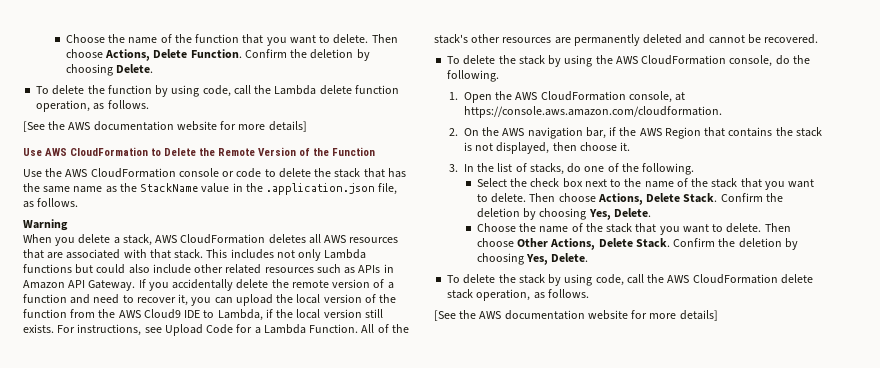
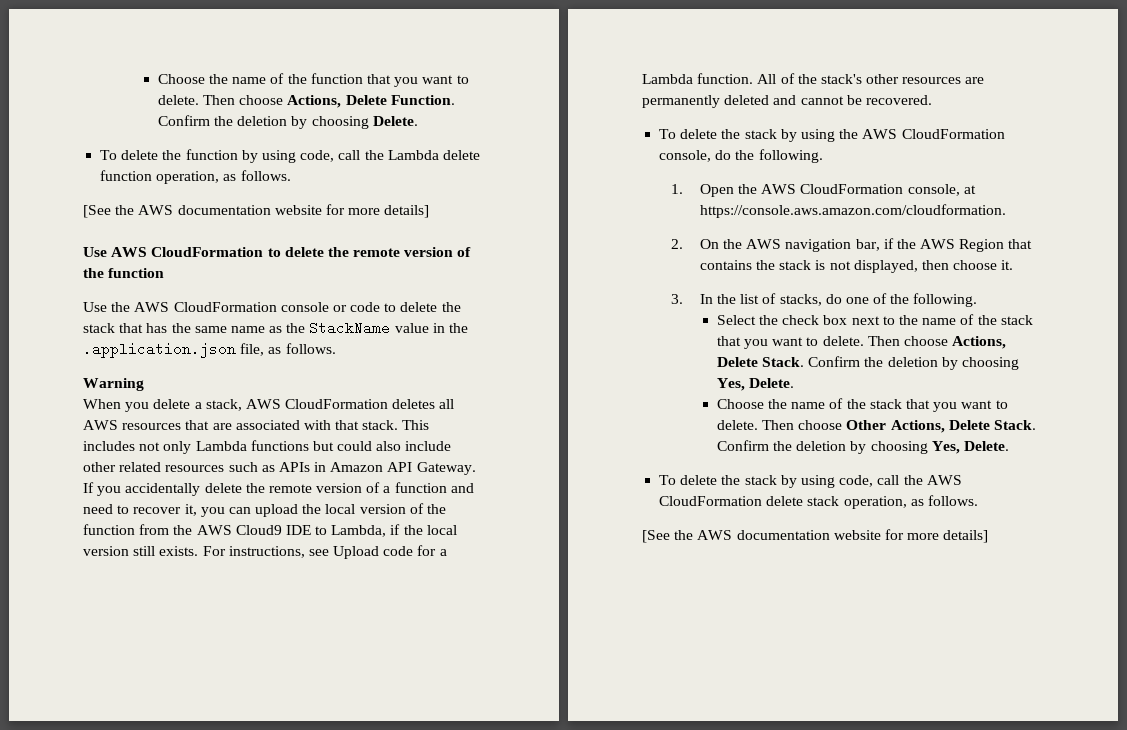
[164,147,375,156] Delete the Remote Version of the Function -> [284,247,472,257] [83,268,165,278] delete the remote version of the function
[206,324,234,334] Code -> [383,546,414,556] code
[309,324,359,333] Function. -> [697,73,754,84] function.

